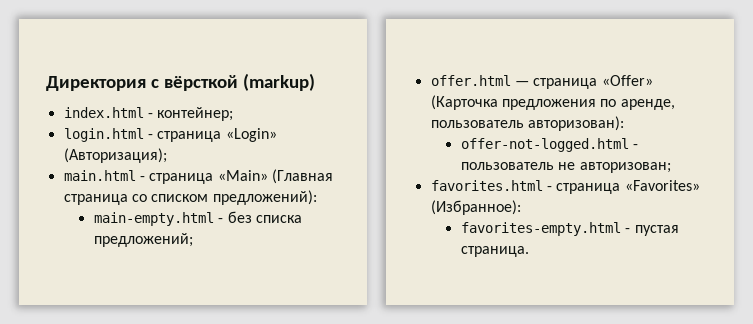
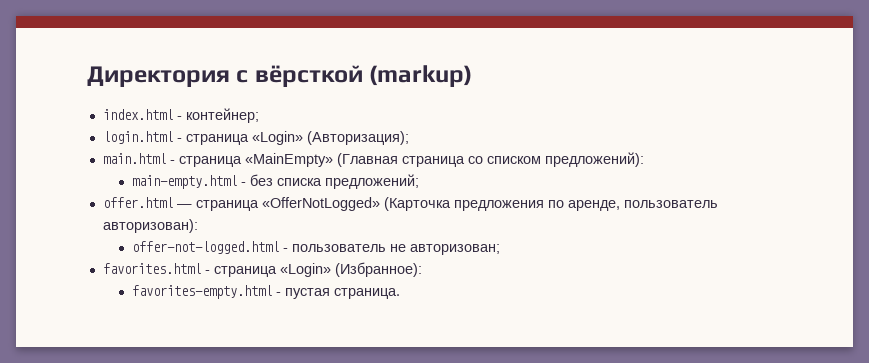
[217,170,268,181] «Main» -> [244,153,333,167] «MainEmpty»
[601,75,653,86] «Offer» -> [261,197,380,211] «OfferNotLogged»
[624,180,700,191] «Favorites» -> [279,263,331,277] «Login»

